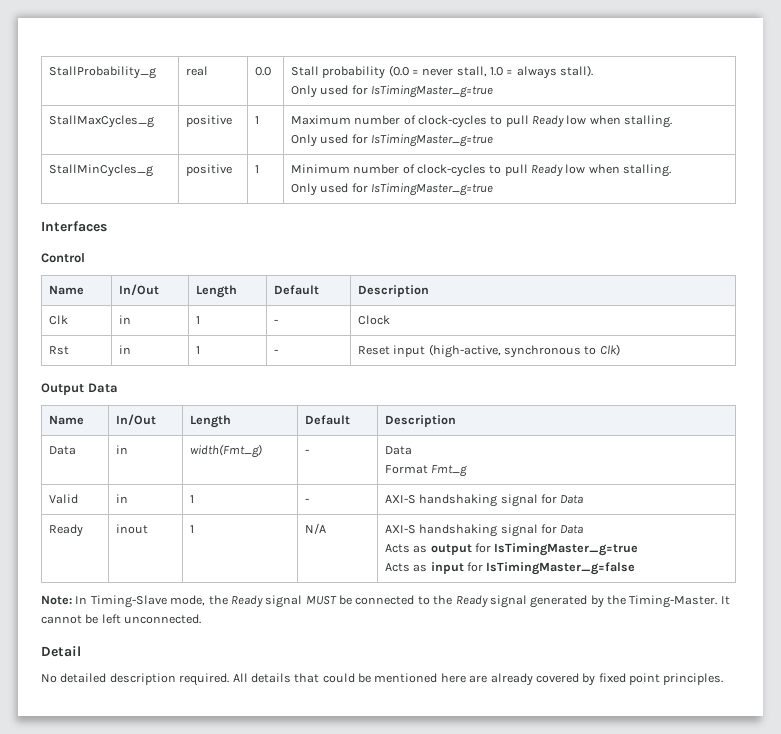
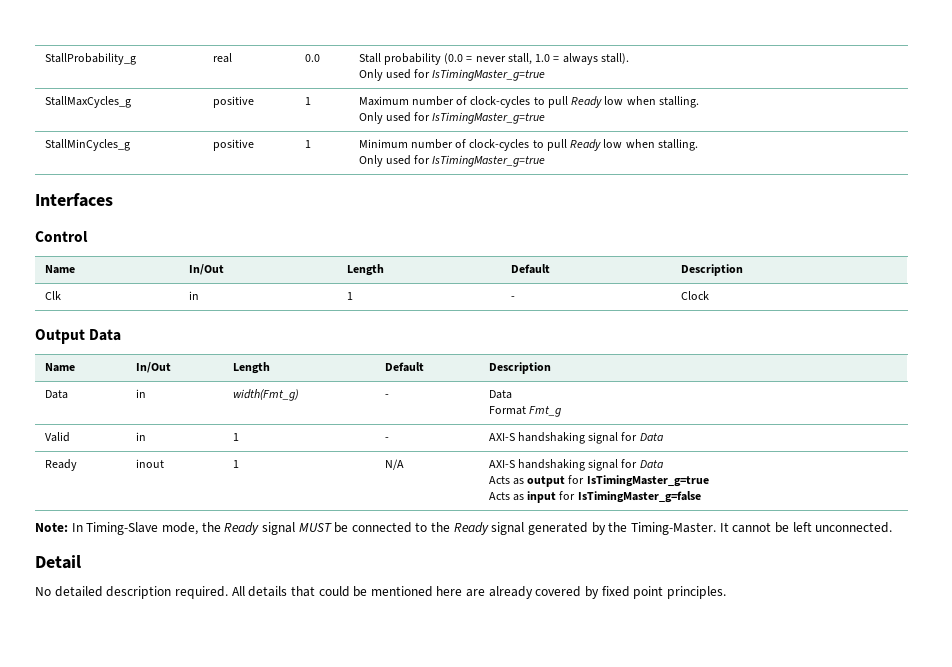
[48,346,69,355] [118,345,131,354] [195,346,200,354] [273,349,278,354] [357,344,620,358] // Rst | in | 1 | - | Reset input (high-active, synchronous to Clk) -> (709, 295) none

